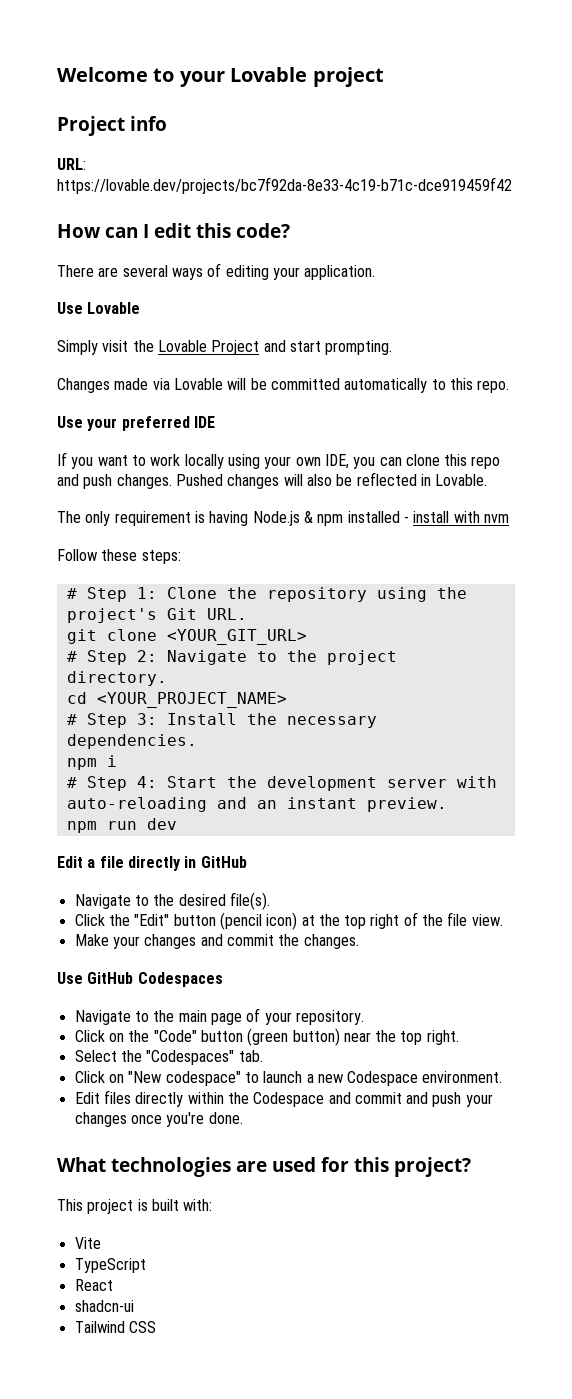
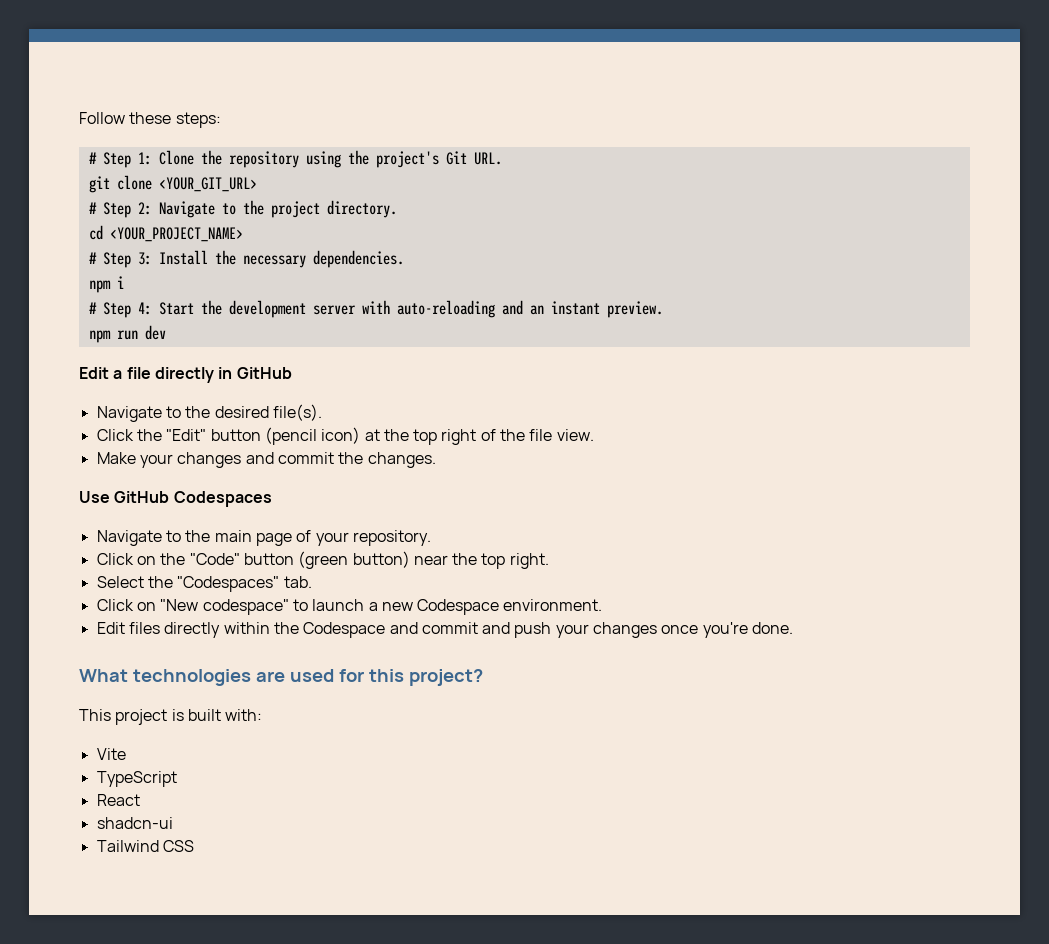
[57,67,384,87] [57,116,167,136] [57,158,86,170] [57,177,512,194] [57,223,290,238] [57,263,376,280] [57,302,141,314] [57,340,393,355] [57,378,510,393] [57,416,215,431] [57,452,501,469] [57,472,488,489] [57,511,509,526] Welcome to your Lovable project // Project info // URL: https://lovable.dev/projects/bc7f92da-8e33-4c19-b71c-dce919459f42 // How can I edit this code? // There are several ways of editing your application. // Use Lovable // Simply visit the Lovable Project and start prompting. // Changes made via Lovable will be committed automatically to this repo. // Use your preferred IDE // If you want to work locally using your own IDE, you can clone this repo and push changes. Pushed changes will also be reflected in Lovable. // The only requirement is having Node.js & npm installed - install with nvm // -> (79, 118) none

